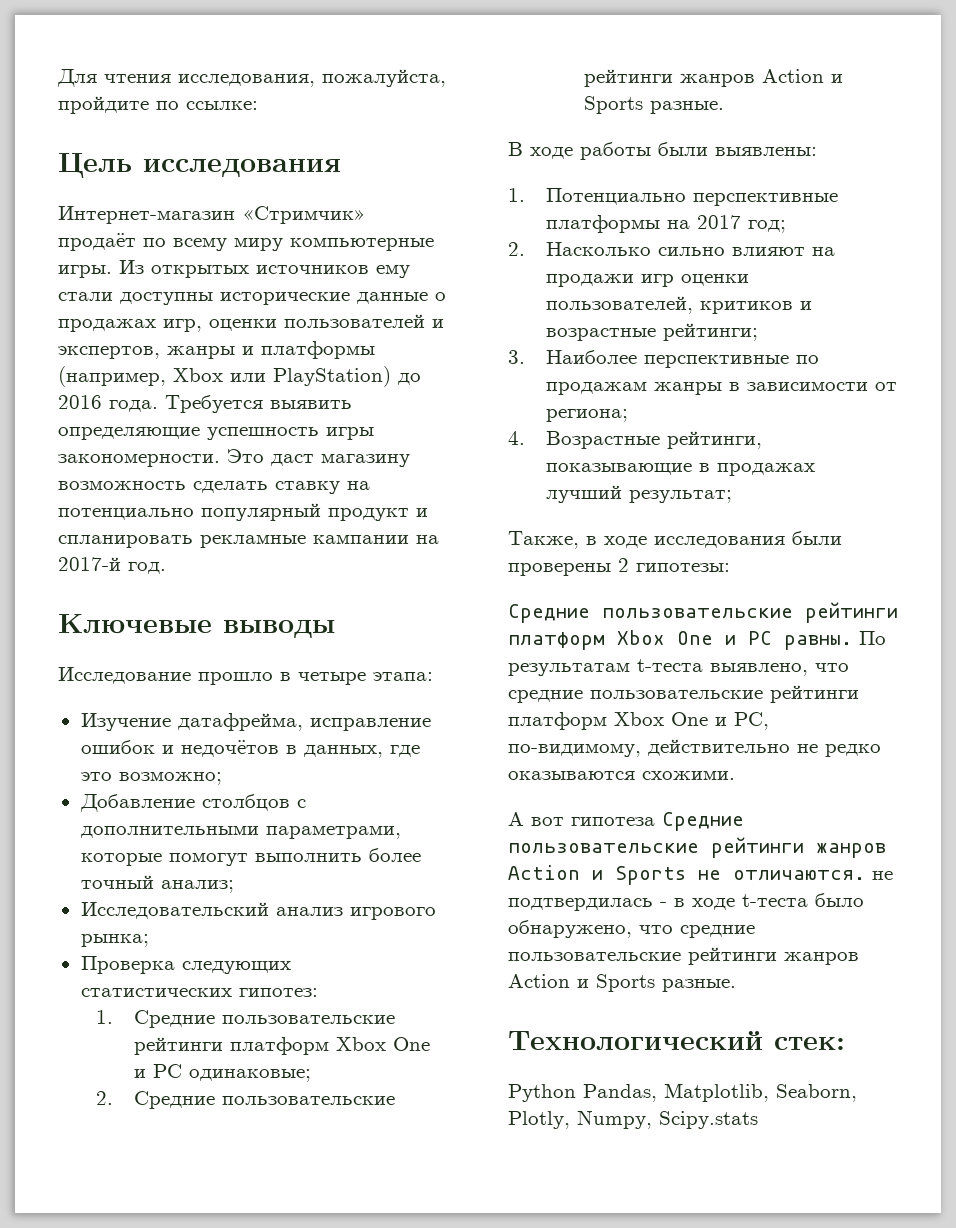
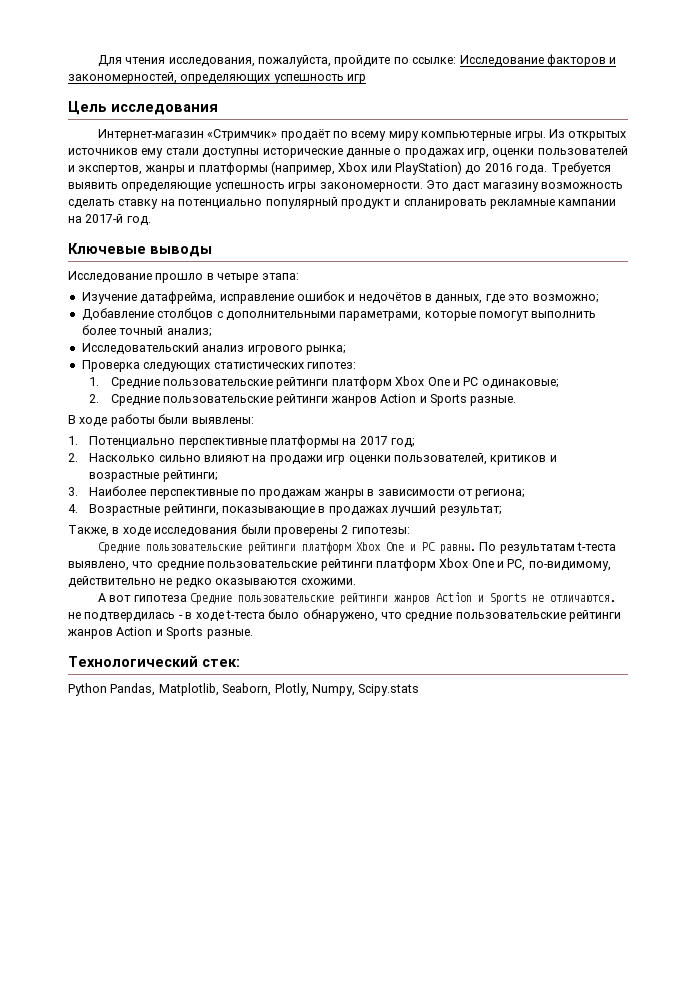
(258, 105) none -> [459,54,617,67] [68,72,367,84] Исследование факторов и закономерностей, определяющих успешность игр

